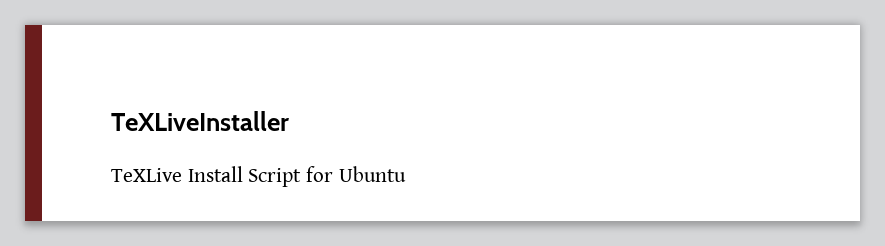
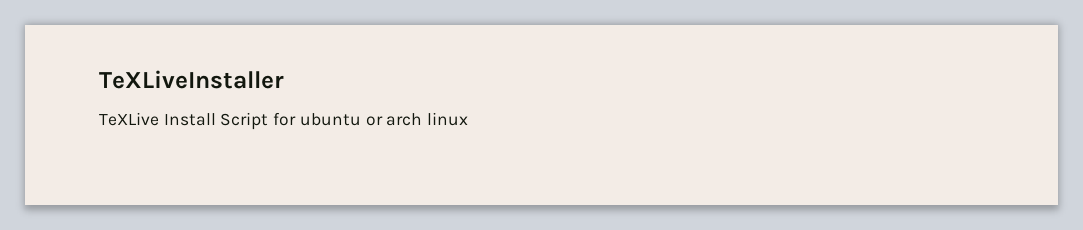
[338,166,406,182] Ubuntu -> [299,112,469,126] ubuntu or arch linux

